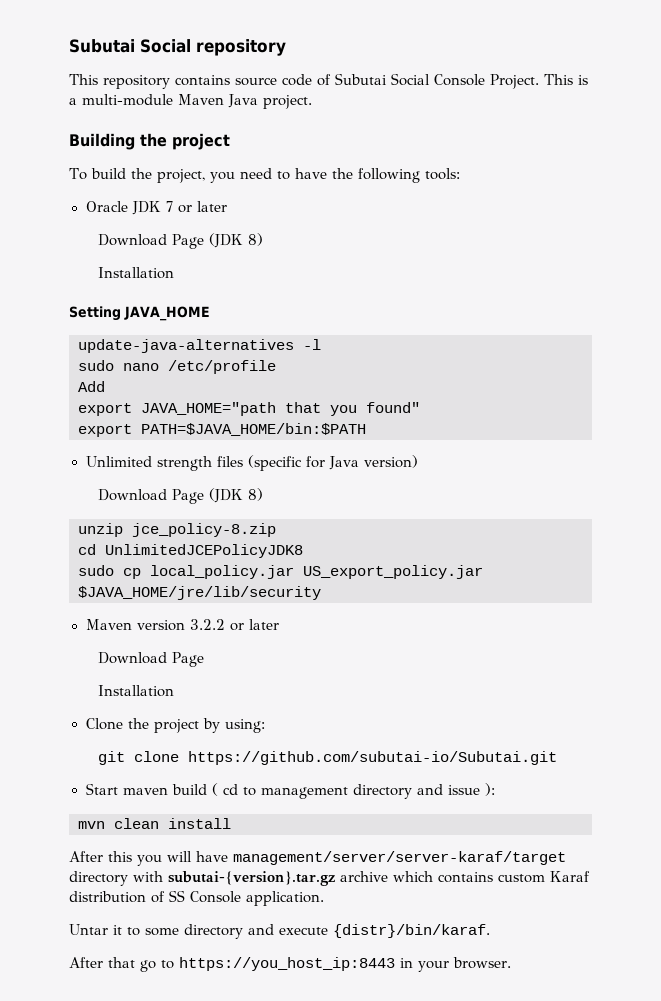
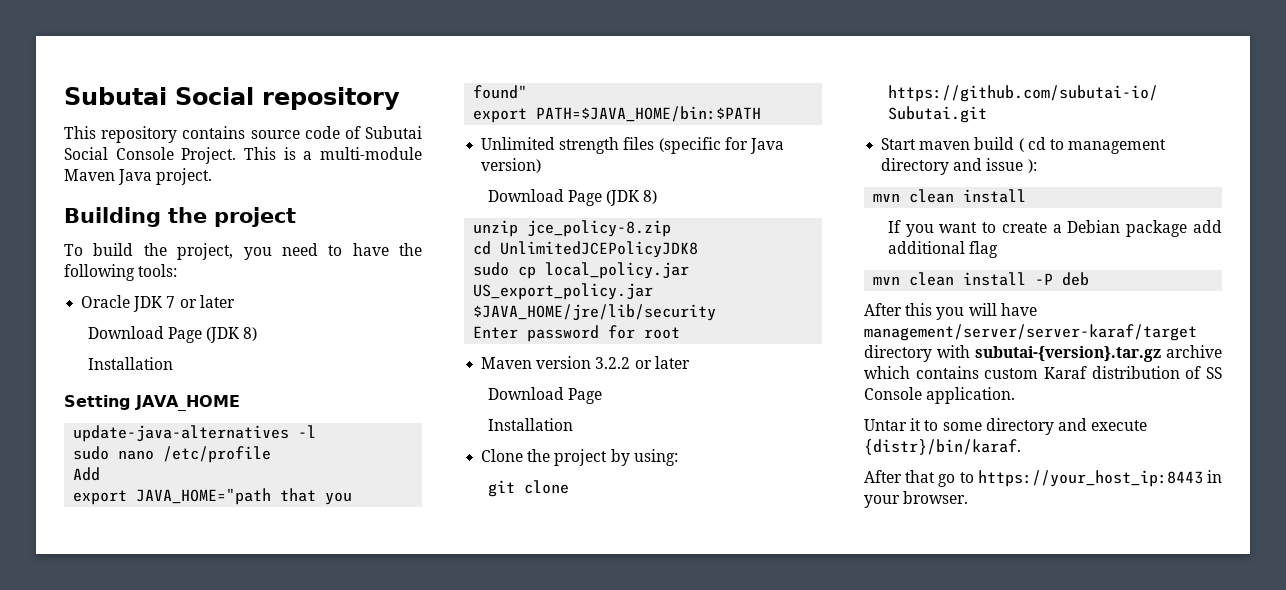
(321, 593) none -> [473,325,681,342] // Enter password for root
(231, 823) none -> [887,220,1222,237] [887,241,999,258] [873,272,1090,286] // If you want to create a Debian package add additional flag // mvn clean install -P deb
[179,957,395,971] https://you_host_ip:8443 -> [977,470,1203,487] https://your_host_ip:8443

